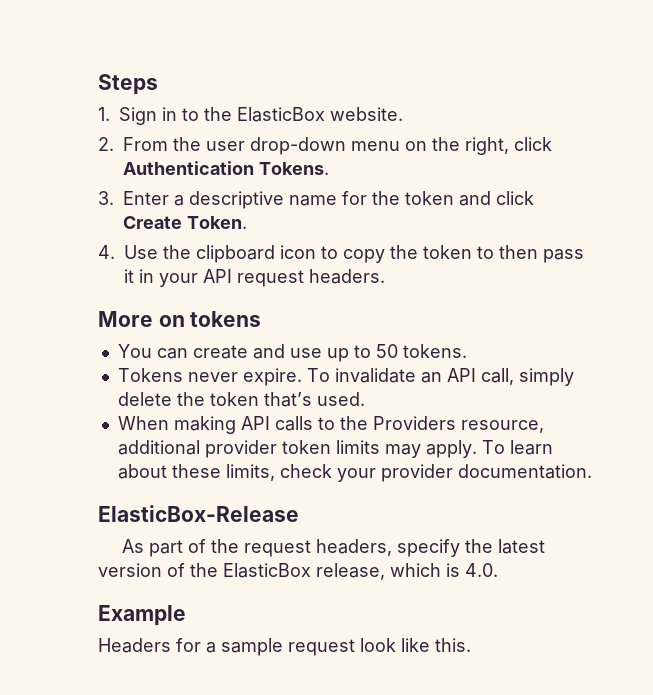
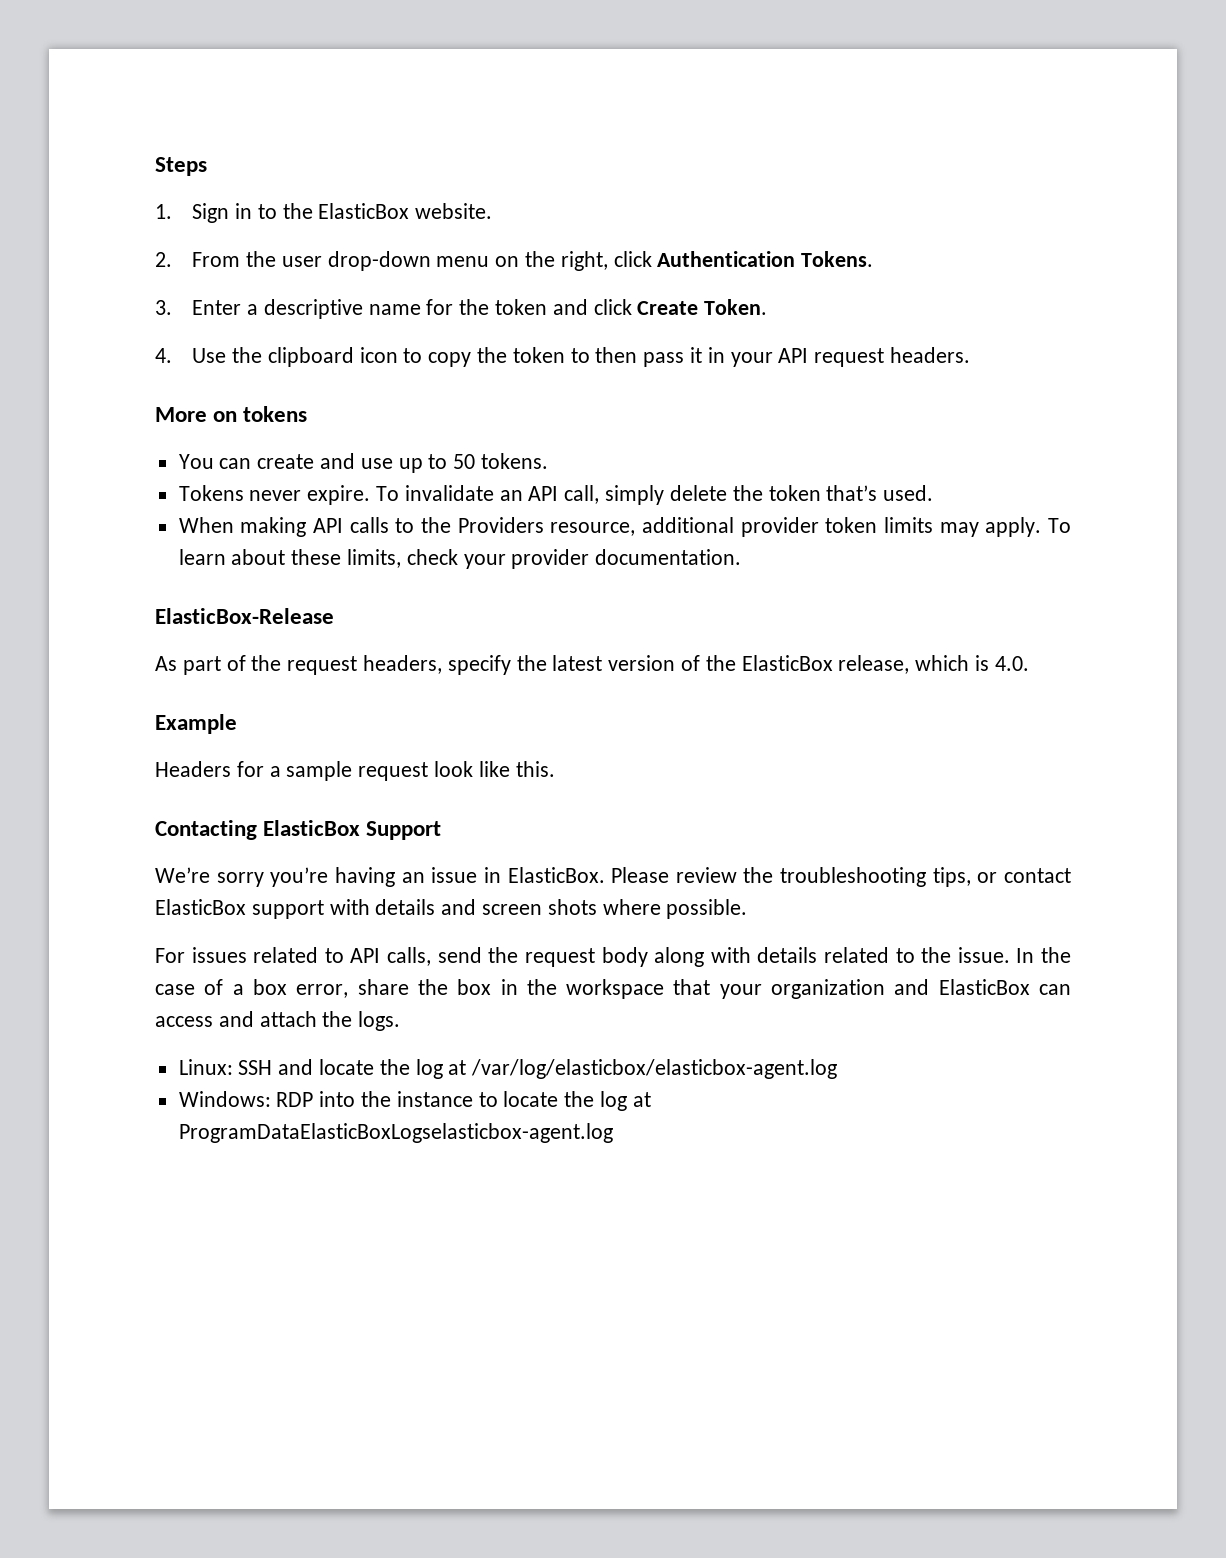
(471, 645) none -> [155,820,442,840] [155,867,1071,887] [155,899,748,919] [155,947,1071,967] [155,979,1071,999] [155,1011,401,1031] [178,1059,838,1079] [178,1091,651,1111] [178,1123,613,1143] // Contacting ElasticBox Support // We’re sorry you’re having an issue in ElasticBox. Please review the troubleshooting tips, or contact ElasticBox support with details and screen shots where possible. // For issues related to API calls, send the request body along with details related to the issue. In the case of a box error, share the box in the workspace that your organization and ElasticBox can access and attach the logs. // Linux: SSH and locate the log at /var/log/elasticbox/elasticbox-agent.log // Windows: RDP into the instance to locate the log at ProgramDataElasticBoxLogselasticbox-agent.log

